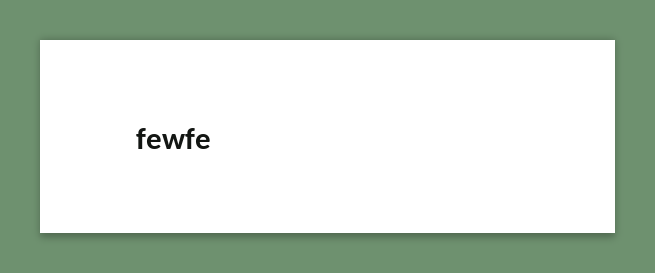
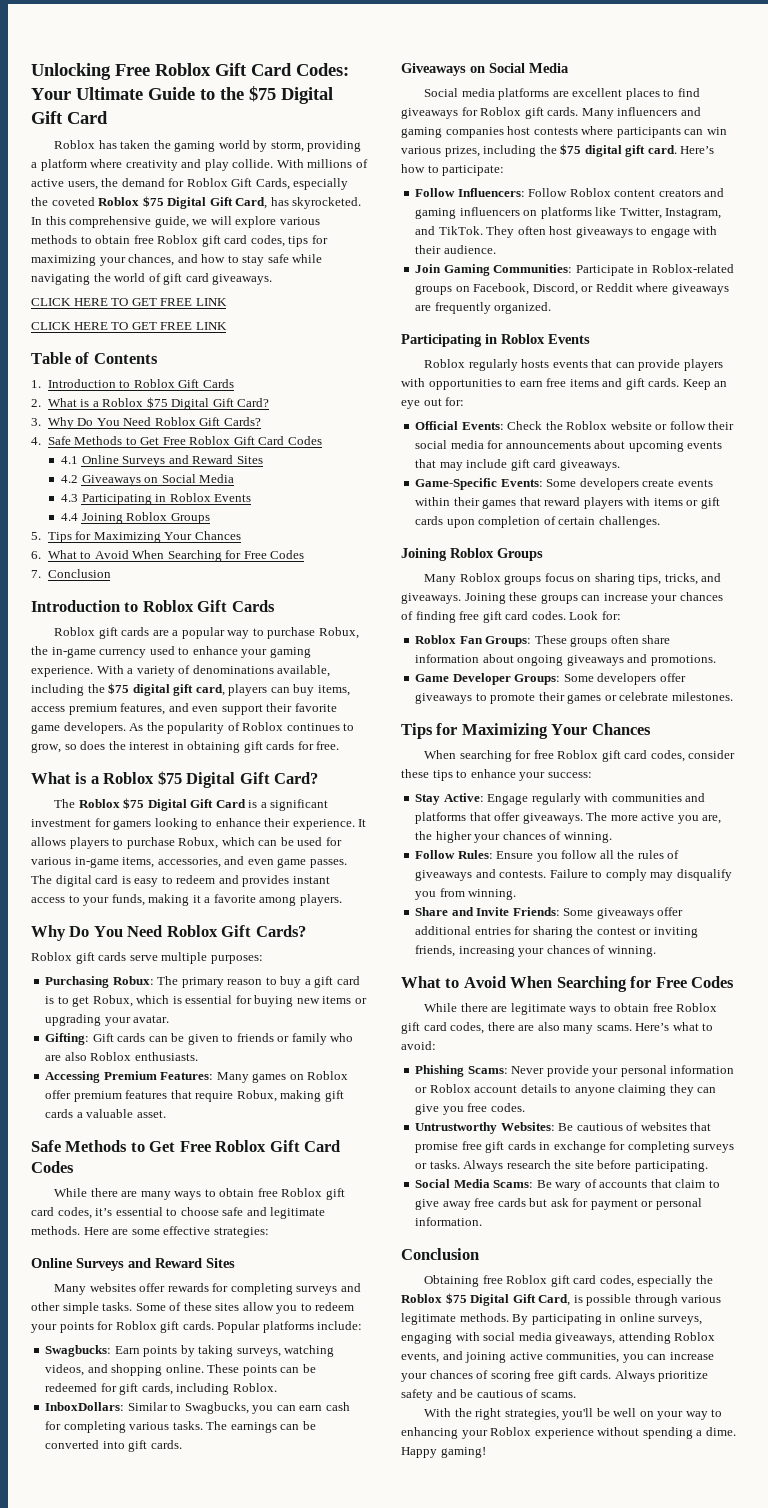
[136,128,211,149] fewfe -> [31,63,349,80] [31,86,333,104] [31,111,108,124] [54,140,362,152] [31,159,368,171] [31,178,349,190] [31,196,362,209] [31,216,320,228] [31,235,328,247] [31,254,323,266] [31,273,273,285] [31,298,227,306] [31,322,227,330] [31,352,158,364] [31,379,234,388] [31,397,270,410] [31,417,261,429] [31,436,322,445] [60,455,263,467] [60,474,235,486] [60,493,252,505] [60,512,210,524] [31,531,241,543] [31,550,305,562] [31,569,111,578] [31,600,275,612] [54,627,359,639] [31,646,311,658] [31,665,331,677] [31,683,350,696] [31,703,337,715] [31,722,355,734] [31,741,340,753] [31,771,319,788] [54,798,329,811] [31,818,367,830] [31,837,342,849] [31,856,347,868] [31,875,330,887] [31,894,342,906] [31,925,306,941] [31,952,263,964] [45,976,360,988] [45,995,367,1007] [45,1014,170,1026] [45,1033,354,1045] [45,1052,198,1061] [45,1071,349,1083] [45,1090,344,1102] [45,1109,166,1118] [31,1140,341,1152] [31,1161,74,1173] [54,1188,345,1200] [31,1207,326,1219] [31,1226,269,1238] [31,1258,235,1271] [54,1283,361,1295] [31,1302,355,1314] [31,1321,363,1333] [45,1345,335,1357] [45,1364,316,1376] [45,1383,277,1395] [45,1402,350,1414] [45,1421,316,1433] [45,1440,182,1452] [401,63,569,76] [424,88,700,100] [401,107,701,119] [401,126,727,138] [401,144,715,157] [401,164,505,176] [415,188,725,197] [415,207,722,219] [415,226,718,238] [415,245,496,254] [415,264,734,276] [415,283,729,295] [415,302,552,314] [401,334,590,347] [424,359,723,371] [401,378,728,390] [401,397,465,409] [415,421,735,430] [415,440,723,452] [415,459,620,471] [415,478,713,490] [415,497,720,509] [415,516,660,528] [401,548,543,561] [424,573,722,585] [401,592,723,604] [401,611,621,623] [415,635,671,647] [415,654,716,666] [415,673,686,685] [415,692,733,704] [401,723,651,739] [424,750,736,762] [401,769,592,781] [415,793,706,805] [415,812,722,824] [415,831,612,843] [415,850,680,862] [415,869,732,881] [415,888,517,900] [415,907,684,919] [415,926,698,938] [415,945,656,957] [401,976,735,992] [424,1003,718,1015] [401,1022,714,1034] [401,1041,436,1050] [415,1065,735,1077] [415,1084,717,1096] [415,1103,525,1115] [415,1122,712,1134] [415,1141,735,1153] [415,1160,708,1172] [415,1179,720,1191] [415,1198,702,1210] [415,1217,483,1226] [401,1248,479,1260] [424,1275,713,1287] [401,1293,722,1306] [401,1313,703,1325] [401,1332,716,1344] [401,1351,714,1363] [401,1370,709,1382] [401,1389,576,1401] [424,1408,723,1420] [401,1427,736,1439] [401,1447,486,1458] Unlocking Free Roblox Gift Card Codes: Your Ultimate Guide to the $75 Digital Gift Card // Roblox has taken the gaming world by storm, providing a platform where creativity and play collide. With millions of active users, the demand for Roblox Gift Cards, especially the coveted Roblox $75 Digital Gift Card, has skyrocketed. In this comprehensive guide, we will explore various methods to obtain free Roblox gift card codes, tips for maximizing your chances, and how to stay safe while navigating the world of gift card giveaways. // CLICK HERE TO GET FREE LINK // CLICK HERE TO GET FREE LINK // Table of Contents // 1. Introduction to Roblox Gift Cards // 2. What is a Roblox $75 Digital Gift Card? // 3. Why Do You Need Roblox Gift Cards? // 4. Safe Methods to Get Free Roblox Gift Card Codes // 4.1 Online Surveys and Reward Sites // 4.2 Giveaways on Social Media // 4.3 Participating in Roblox Events // 4.4 Joining Roblox Groups // 5. Tips for Maximizing Your Chances // 6. What to Avoid When Searching for Free Codes // 7. Conclusion // Introduction to Roblox Gift Cards // Roblox gift cards are a popular way to purchase Robux, the in-game currency used to enhance your gaming experience. With a variety of denominations available, including the $75 digital gift card, players can buy items, access premium features, and even support their favorite game developers. As the popularity of Roblox continues to grow, so does the interest in obtaining gift cards for free. // What is a Roblox $75 Digital Gift Card? // The Roblox $75 Digital Gift Card is a significant investment for gamers looking to enhance their experience. It allows players to purchase Robux, which can be used for various in-game items, accessories, and even game passes. The digital card is easy to redeem and provides instant access to your funds, making it a favorite among players. // Why Do You Need Roblox Gift Cards? // Roblox gift cards serve multiple purposes: // Purchasing Robux: The primary reason to buy a gift card is to get Robux, which is essential for buying new items or upgrading your avatar. // Gifting: Gift cards can be given to friends or family who are also Roblox enthusiasts. // Accessing Premium Features: Many games on Roblox offer premium features that require Robux, making gift cards a valuable asset. // Safe Methods to Get Free Roblox Gift Card Codes // While there are many ways to obtain free Roblox gift card codes, it’s essential to choose safe and legitimate methods. Here are some effective strategies: // Online Surveys and Reward Sites // Many websites offer rewards for completing surveys and other simple tasks. Some of these sites allow you to redeem your points for Roblox gift cards. Popular platforms include: // Swagbucks: Earn points by taking surveys, watching videos, and shopping online. These points can be redeemed for gift cards, including Roblox. // InboxDollars: Similar to Swagbucks, you can earn cash for completing various tasks. The earnings can be converted into gift cards. // Giveaways on Social Media // Social media platforms are excellent places to find giveaways for Roblox gift cards. Many influencers and gaming companies host contests where participants can win various prizes, including the $75 digital gift card. Here’s how to participate: // Follow Influencers: Follow Roblox content creators and gaming influencers on platforms like Twitter, Instagram, and TikTok. They often host giveaways to engage with their audience. // Join Gaming Communities: Participate in Roblox-related groups on Facebook, Discord, or Reddit where giveaways are frequently organized. // Participating in Roblox Events // Roblox regularly hosts events that can provide players with opportunities to earn free items and gift cards. Keep an eye out for: // Official Events: Check the Roblox website or follow their social media for announcements about upcoming events that may include gift card giveaways. // Game-Specific Events: Some developers create events within their games that reward players with items or gift cards upon completion of certain challenges. // Joining Roblox Groups // Many Roblox groups focus on sharing tips, tricks, and giveaways. Joining these groups can increase your chances of finding free gift card codes. Look for: // Roblox Fan Groups: These groups often share information about ongoing giveaways and promotions. // Game Developer Groups: Some developers offer giveaways to promote their games or celebrate milestones. // Tips for Maximizing Your Chances // When searching for free Roblox gift card codes, consider these tips to enhance your success: // Stay Active: Engage regularly with communities and platforms that offer giveaways. The more active you are, the higher your chances of winning. // Follow Rules: Ensure you follow all the rules of giveaways and contests. Failure to comply may disqualify you from winning. // Share and Invite Friends: Some giveaways offer additional entries for sharing the contest or inviting friends, increasing your chances of winning. // What to Avoid When Searching for Free Codes // While there are legitimate ways to obtain free Roblox gift card codes, there are also many scams. Here’s what to avoid: // Phishing Scams: Never provide your personal information or Roblox account details to anyone claiming they can give you free codes. // Untrustworthy Websites: Be cautious of websites that promise free gift cards in exchange for completing surveys or tasks. Always research the site before participating. // Social Media Scams: Be wary of accounts that claim to give away free cards but ask for payment or personal information. // Conclusion // Obtaining free Roblox gift card codes, especially the Roblox $75 Digital Gift Card, is possible through various legitimate methods. By participating in online surveys, engaging with social media giveaways, attending Roblox events, and joining active communities, you can increase your chances of scoring free gift cards. Always prioritize safety and be cautious of scams. // With the right strategies, you'll be well on your way to enhancing your Roblox experience without spending a dime. Happy gaming!

